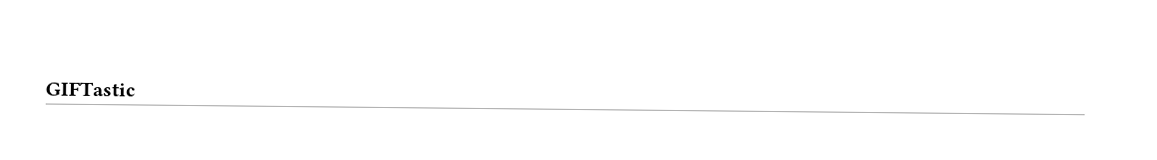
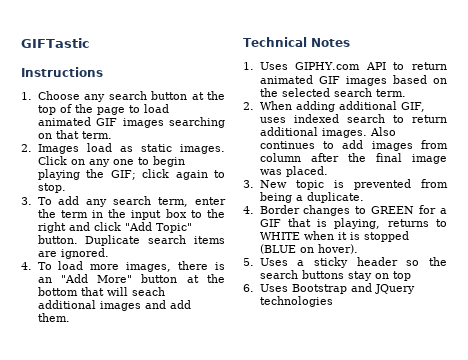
(135, 89) none -> [21,67,103,77] [21,91,225,102] [37,104,169,115] [37,117,225,128] [37,130,112,139] [21,143,225,154] [37,156,185,167] [37,169,225,180] [37,183,66,193] [21,196,226,207] [37,209,225,220] [37,222,192,233] [37,235,225,246] [37,248,109,259] [21,261,225,272] [37,274,225,283] [37,287,165,296] [37,300,191,311] [37,313,70,322] [243,37,350,47] [243,62,447,70] [259,75,447,86] [259,88,406,97] [243,101,426,112] [259,114,447,123] [259,127,396,138] [259,140,448,151] [259,153,447,164] [259,166,328,177] [243,179,448,190] [259,192,364,203] [243,205,447,216] [259,218,447,229] [259,231,409,242] [259,244,358,254] [243,257,447,268] [259,270,411,281] [243,283,415,294] [259,296,333,307] // Instructions // 1. Choose any search button at the top of the page to load animated GIF images searching on that term. // 2. Images load as static images. Click on any one to begin playing the GIF; click again to stop. // 3. To add any search term, enter the term in the input box to the right and click "Add Topic" button. Duplicate search items are ignored. // 4. To load more images, there is an "Add More" button at the bottom that will seach additional images and add them. // Technical Notes // 1. Uses GIPHY.com API to return animated GIF images based on the selected search term. // 2. When adding additional GIF, uses indexed search to return additional images. Also continues to add images from column after the final image was placed. // 3. New topic is prevented from being a duplicate. // 4. Border changes to GREEN for a GIF that is playing, returns to WHITE when it is stopped (BLUE on hover). // 5. Uses a sticky header so the search buttons stay on top // 6. Uses Bootstrap and JQuery technologies

